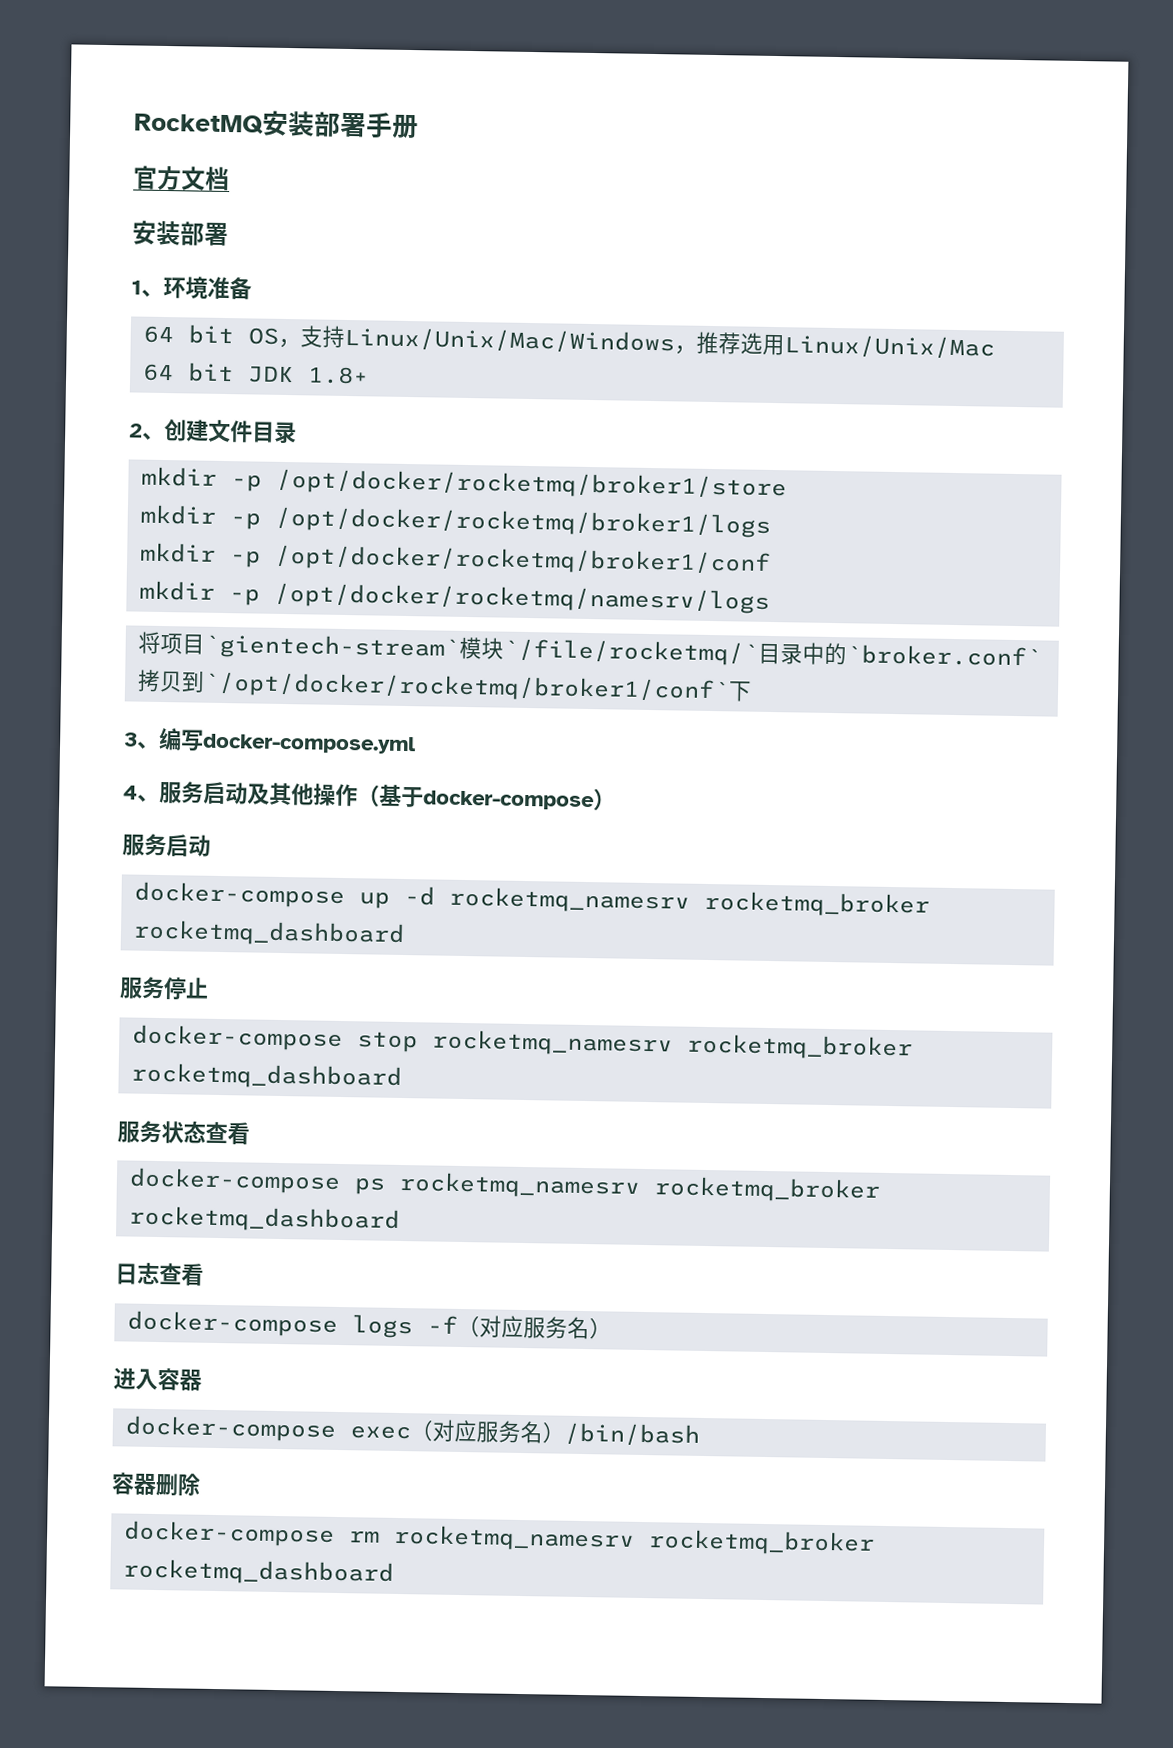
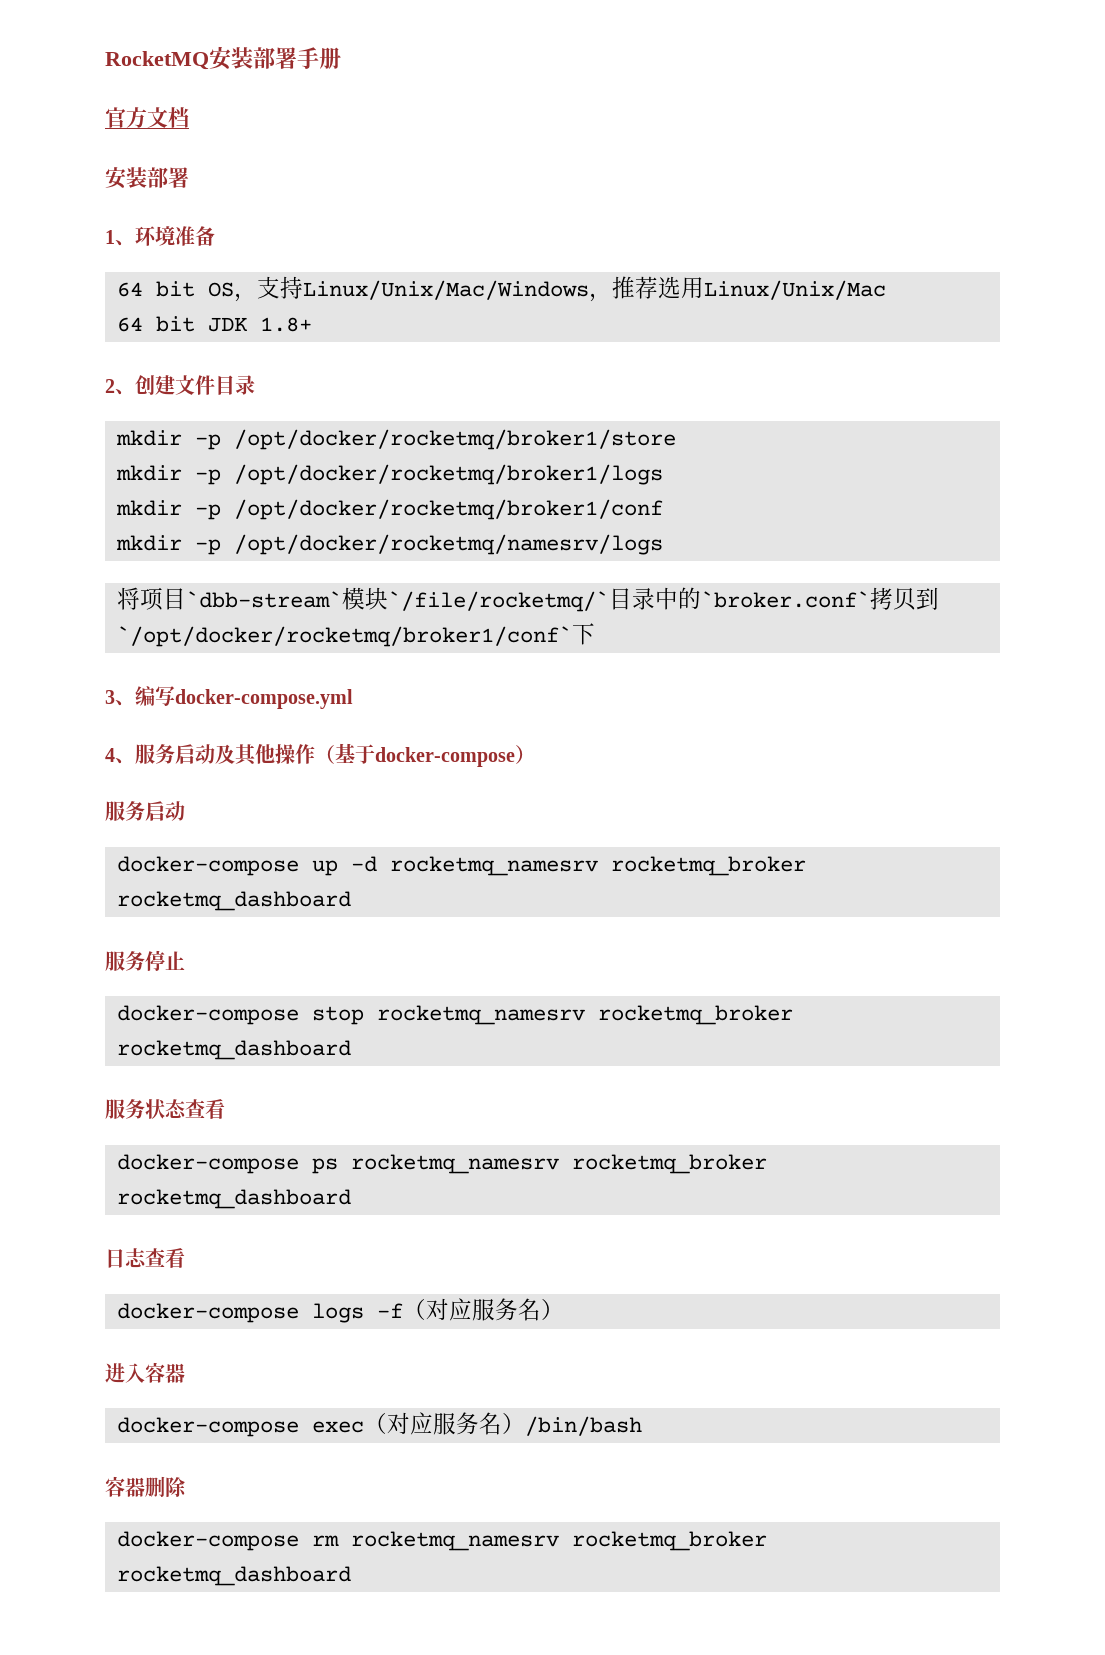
[203,633,460,661] `gientech-stream` -> [186,591,342,608] `dbb-stream`

